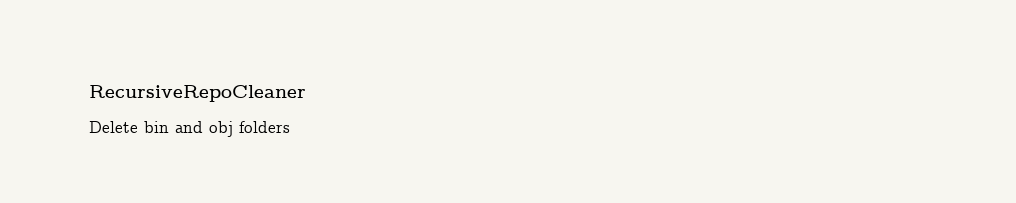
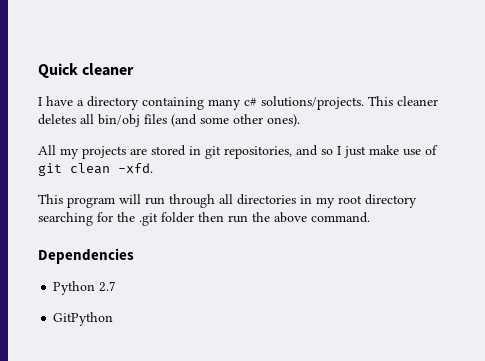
[89,85,306,102] [89,121,290,137] RecursiveRepoCleaner // Delete bin and obj folders -> [38,63,135,78] [38,96,438,110] [38,114,300,127] [38,145,438,159] [38,163,153,176] [38,194,417,208] [38,212,370,226] [38,248,134,264] [53,281,117,295] [53,312,114,326] Quick cleaner // I have a directory containing many c# solutions/projects. This cleaner deletes all bin/obj files (and some other ones). // All my projects are stored in git repositories, and so I just make use of git clean -xfd. // This program will run through all directories in my root directory searching for the .git folder then run the above command. // Dependencies // Python 2.7 // GitPython

